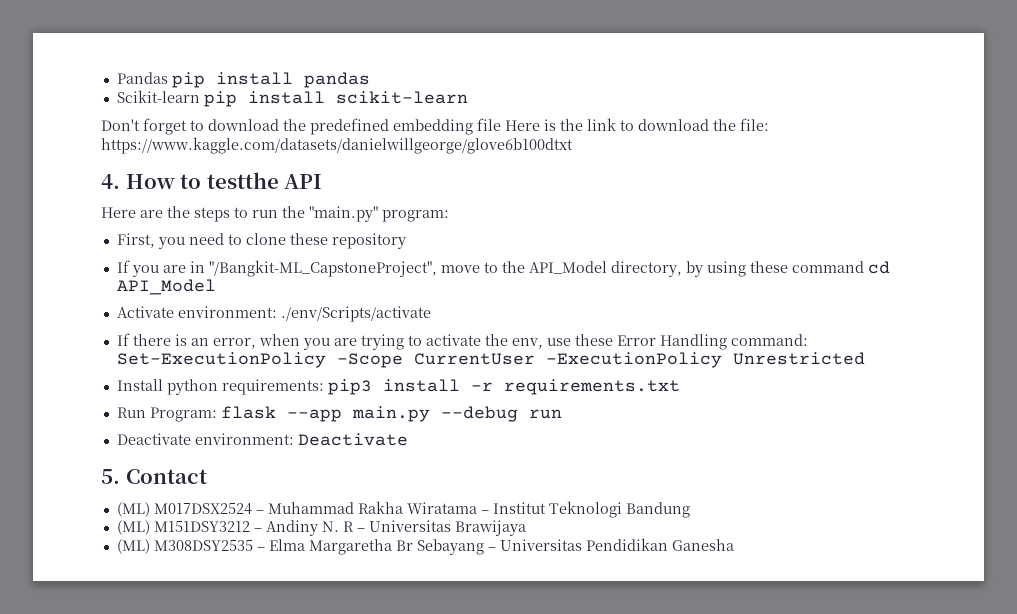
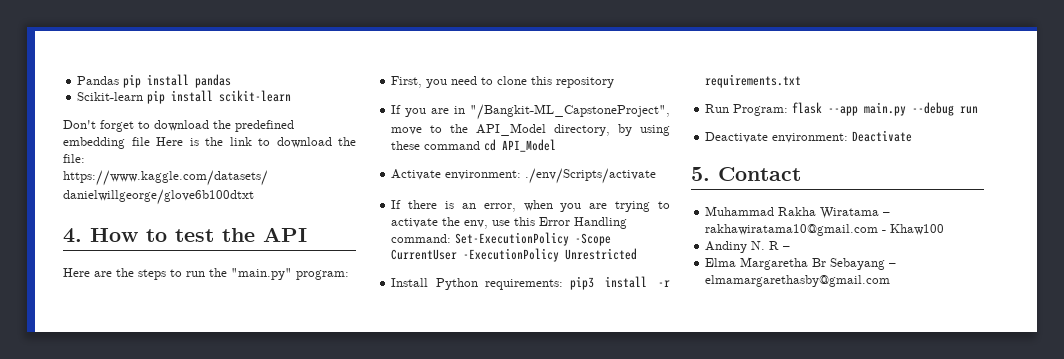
[206,172,279,189] testthe -> [175,228,255,242] test the
[289,233,328,245] these -> [531,76,553,85] this
[574,334,613,346] these -> [514,217,536,226] this
[166,379,218,395] python -> [435,278,478,290] Python
[116,502,264,517] (ML) M017DSX2524 – -> (801, 174) none
[492,501,690,518] [116,520,262,535] Institut Teknologi Bandung // (ML) M151DSY3212 – -> [705,224,945,236] rakhawiratama10@gmail.com - Khaw100 //
[368,520,526,536] [116,539,265,554] Universitas Brawijaya // (ML) M308DSY2535 – -> (791, 248) //
[499,538,734,551] Universitas Pendidikan Ganesha -> [705,275,891,287] elmamargarethasby@gmail.com

